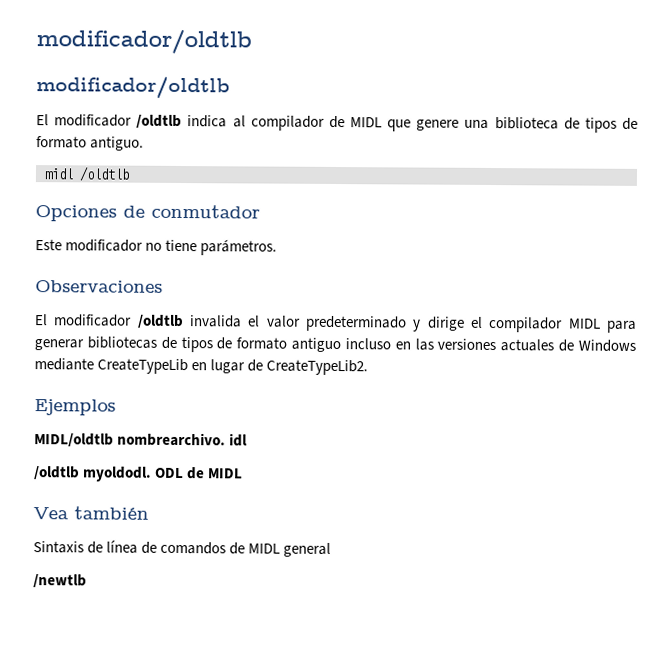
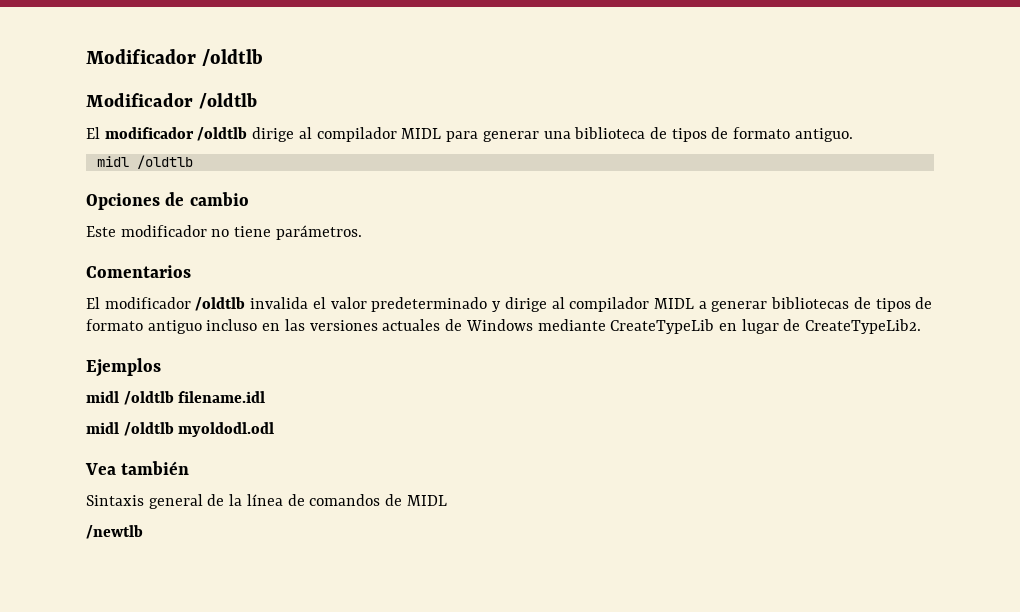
[36,29,252,55] [36,76,230,100] [36,114,460,132] modificador/oldtlb // modificador/oldtlb // El modificador /oldtlb indica al compilador de MIDL que genere -> [86,49,263,66] [86,93,257,109] [86,127,539,142] Modificador /oldtlb // Modificador /oldtlb // El modificador /oldtlb dirige al compilador MIDL para generar
[151,204,260,219] conmutador -> [189,192,249,206] cambio
[35,280,163,293] Observaciones -> [86,265,191,278] Comentarios
[469,316,637,333] el compilador MIDL para -> [551,297,707,312] al compilador MIDL a
[34,432,249,448] [33,466,244,482] MIDL/oldtlb nombrearchivo. idl // /oldtlb myoldodl. ODL de MIDL -> [86,391,266,405] [86,422,275,437] midl /oldtlb filename.idl // midl /oldtlb myoldodl.odl
[87,541,104,554] de -> [148,494,243,509] general de la
[283,542,332,557] general -> (447, 500) none

